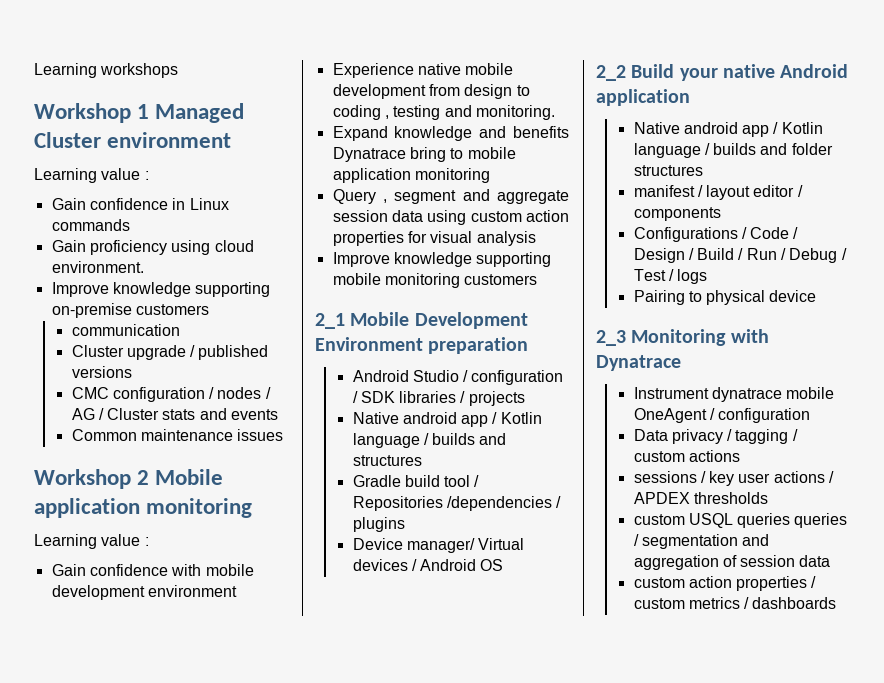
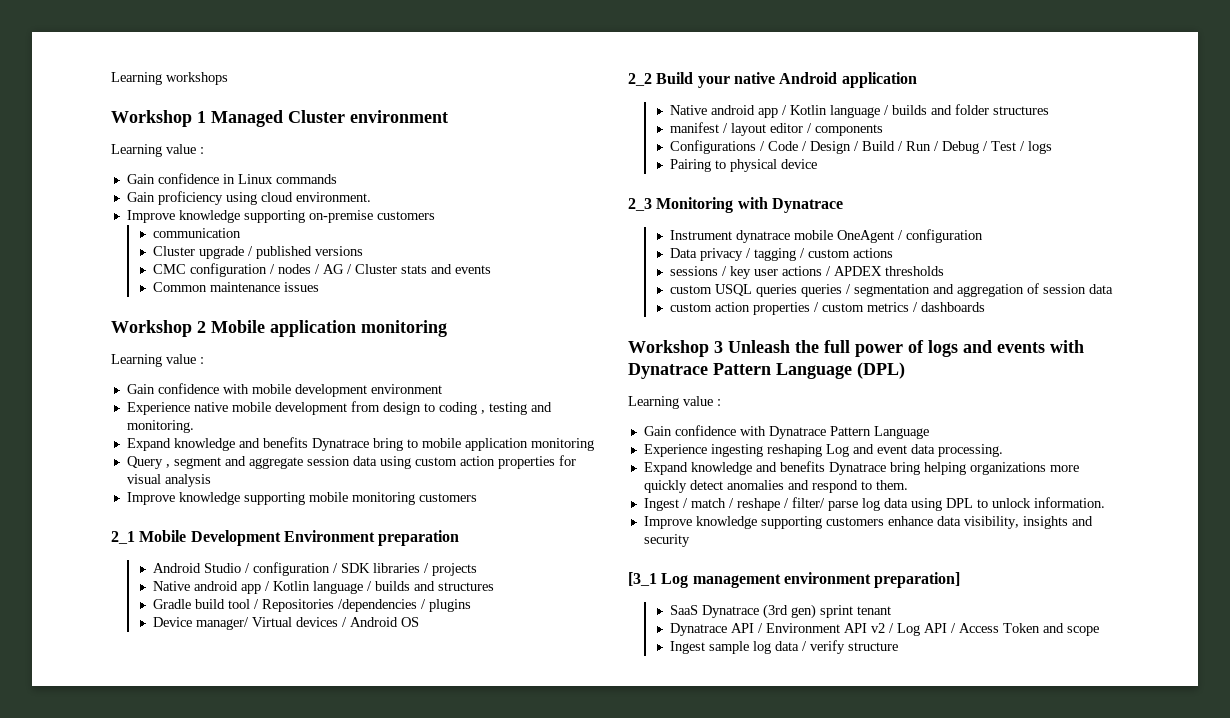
(837, 603) none -> [628,340,1084,357] [628,362,905,379] [628,396,721,409] [643,425,929,439] [643,444,1003,457] [643,461,1079,475] [643,480,908,493] [643,497,1105,511] [643,516,1093,529] [643,534,690,547] [628,572,961,588] [670,604,892,619] [670,623,1100,636] [670,640,899,654] // Workshop 3 Unleash the full power of logs and events with Dynatrace Pattern Language (DPL) // Learning value : // Gain confidence with Dynatrace Pattern Language // Experience ingesting reshaping Log and event data processing. // Expand knowledge and benefits Dynatrace bring helping organizations more quickly detect anomalies and respond to them. // Ingest / match / reshape / filter/ parse log data using DPL to unlock information. // Improve knowledge supporting customers enhance data visibility, insights and security // [3_1 Log management environment preparation] // SaaS Dynatrace (3rd gen) sprint tenant // Dynatrace API / Environment API v2 / Log API / Access Token and scope // Ingest sample log data / verify structure

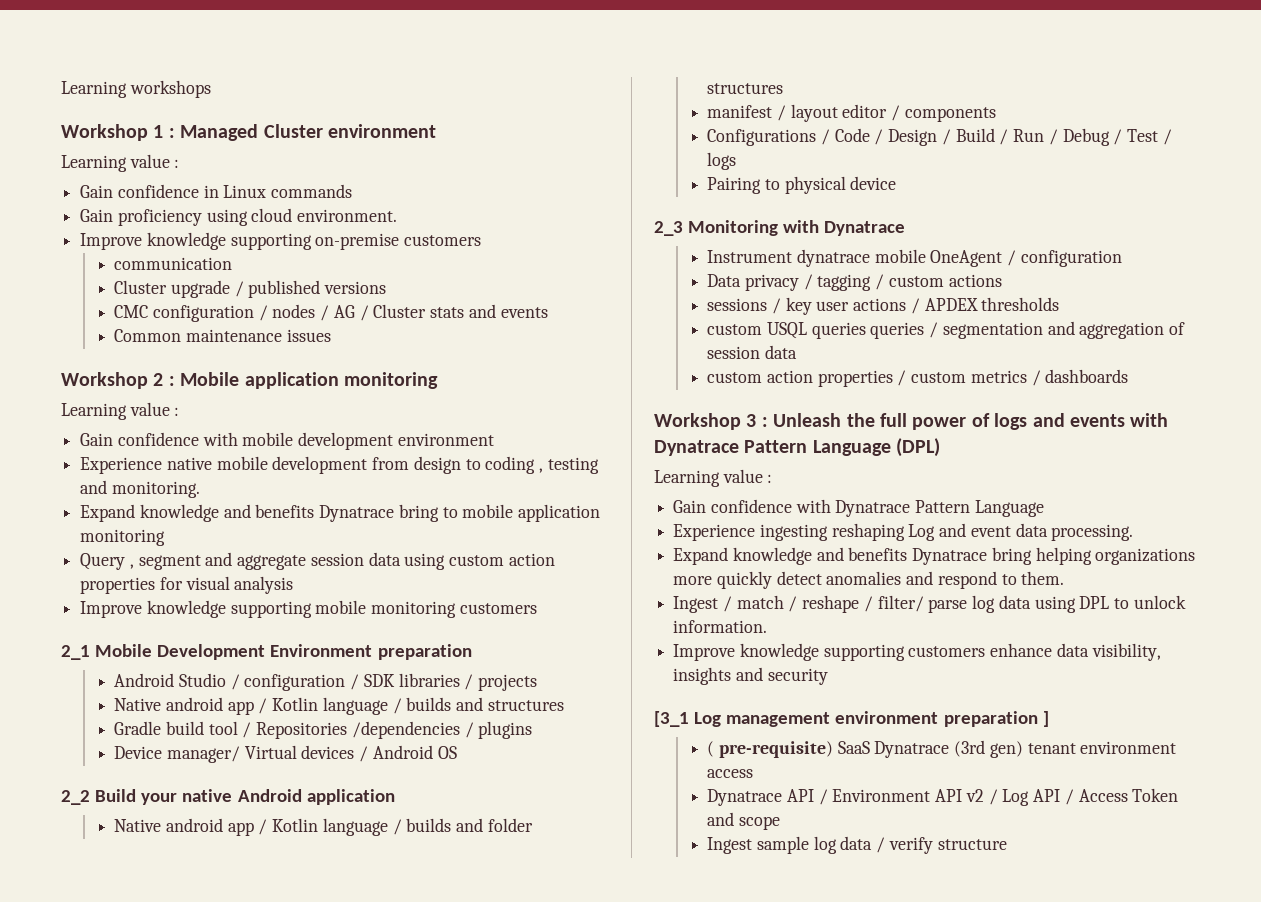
(206, 117) none -> [168,128,175,138] :
(206, 327) none -> [168,376,175,386] :
(723, 347) none -> [761,417,768,427] :
[874,572,961,588] preparation] // -> [943,711,1049,727] [707,741,834,758] preparation ] // ( pre-requisite)
[820,605,854,618] sprint -> (1023, 749) none
(892, 610) none -> [1080,741,1177,754] [707,769,754,778] environment access

